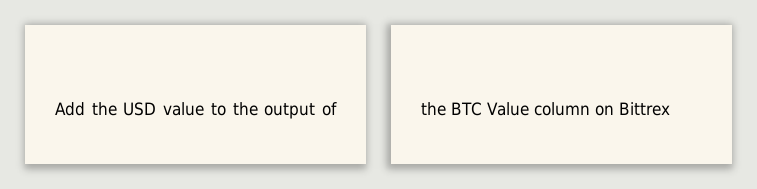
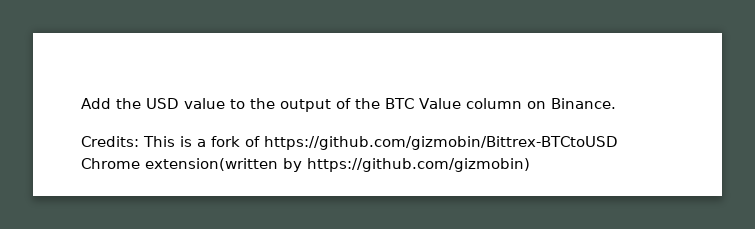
[618,102,670,116] Bittrex -> [550,98,616,109] [81,136,618,150] [81,158,530,172] Binance. // Credits: This is a fork of https://github.com/gizmobin/Bittrex-BTCtoUSD Chrome extension(written by https://github.com/gizmobin)

